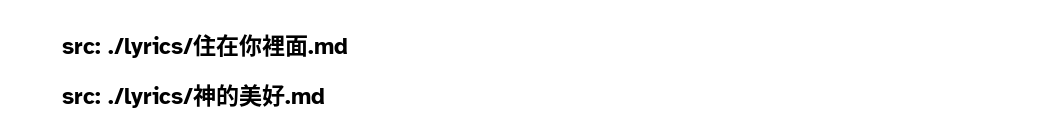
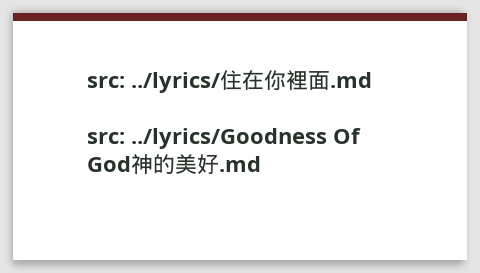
[62,36,193,58] src: ./lyrics/ -> [87,72,220,93] src: ../lyrics/
[108,86,193,108] ./lyrics/ -> [131,128,361,149] [87,156,131,172] ../lyrics/Goodness Of God

